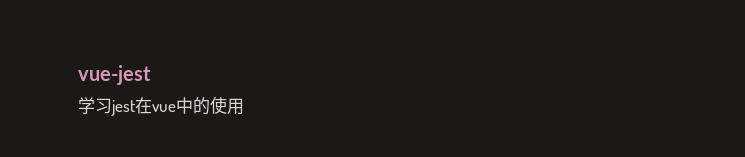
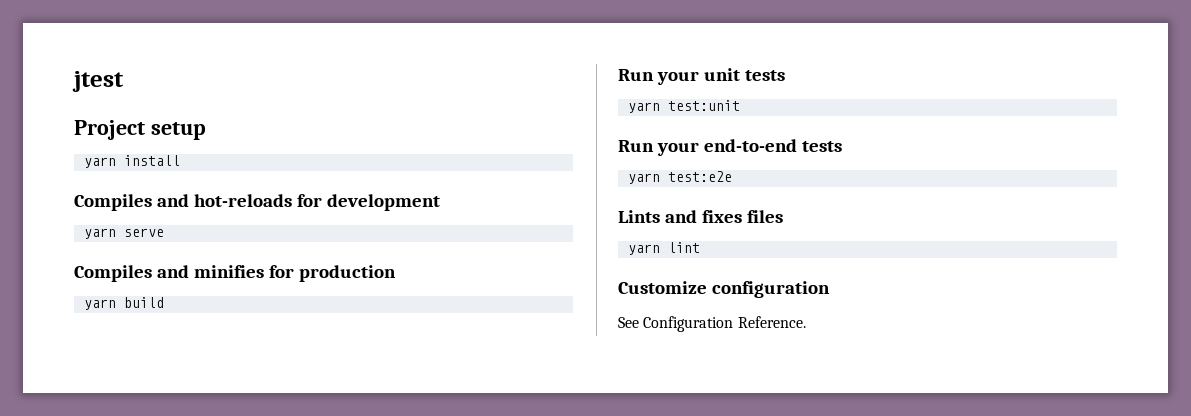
[78,65,151,85] [78,96,244,116] vue-jest // 学习jest在vue中的使用 -> [72,71,124,92] [74,120,206,140] [83,155,180,168] [74,194,440,211] [83,228,164,239] [74,265,396,282] [83,297,164,310] [618,68,785,85] [627,100,740,113] [618,139,842,156] [627,171,732,184] [618,210,783,223] [627,242,700,255] [618,281,830,298] [618,316,806,332] jtest // Project setup // yarn install // Compiles and hot-reloads for development // yarn serve // Compiles and minifies for production // yarn build // Run your unit tests // yarn test:unit // Run your end-to-end tests // yarn test:e2e // Lints and fixes files // yarn lint // Customize configuration // See Configuration Reference.

